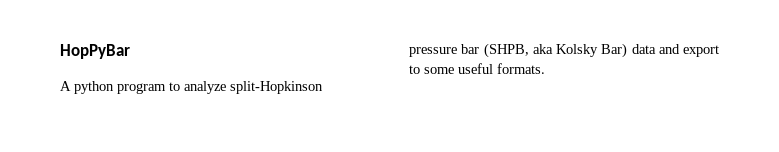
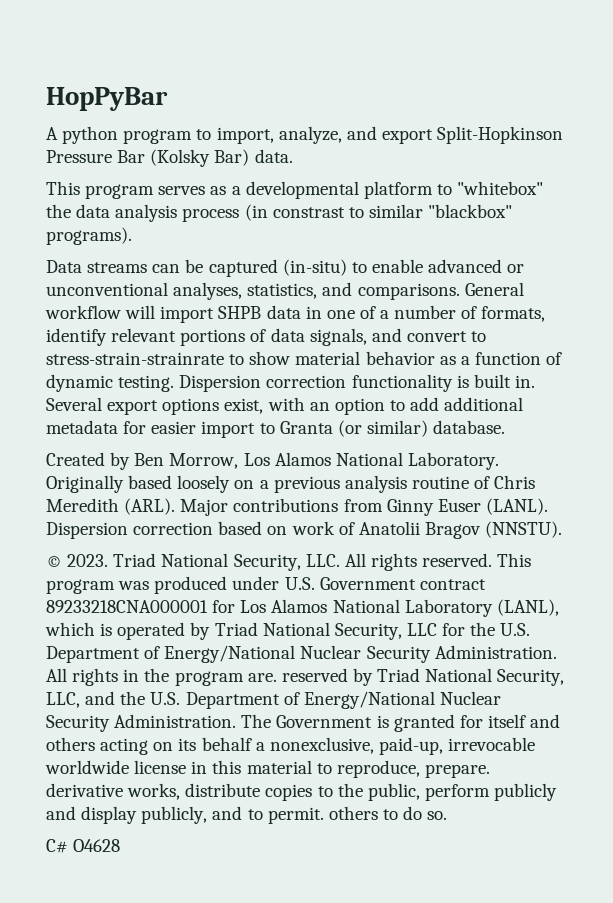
[184,81,323,94] [409,43,719,58] [409,63,545,74] analyze split-Hopkinson pressure bar (SHPB, aka Kolsky Bar) data and export to some useful formats. -> [216,126,564,144] [46,149,293,167] [46,181,544,199] [46,204,513,222] [46,227,132,245] [46,259,525,277] [46,282,524,300] [45,305,546,323] [46,328,487,346] [46,351,563,365] [46,374,535,392] [46,397,524,415] [46,420,506,438] [46,452,499,470] [46,475,536,493] [46,498,548,516] [46,521,563,539] [46,553,532,571] [46,576,486,594] [46,599,559,617] [45,622,531,640] [46,645,557,663] [46,668,565,686] [46,691,501,709] [46,714,561,732] [46,737,536,755] [45,760,490,778] [46,783,558,801] [46,806,448,824] [46,839,121,853] import, analyze, and export Split-Hopkinson Pressure Bar (Kolsky Bar) data. // This program serves as a developmental platform to "whitebox" the data analysis process (in constrast to similar "blackbox" programs). // Data streams can be captured (in-situ) to enable advanced or unconventional analyses, statistics, and comparisons. General workflow will import SHPB data in one of a number of formats, identify relevant portions of data signals, and convert to stress-strain-strainrate to show material behavior as a function of dynamic testing. Dispersion correction functionality is built in. Several export options exist, with an option to add additional metadata for easier import to Granta (or similar) database. // Created by Ben Morrow, Los Alamos National Laboratory. Originally based loosely on a previous analysis routine of Chris Meredith (ARL). Major contributions from Ginny Euser (LANL). Dispersion correction based on work of Anatolii Bragov (NNSTU). // © 2023. Triad National Security, LLC. All rights reserved. This program was produced under U.S. Government contract 89233218CNA000001 for Los Alamos National Laboratory (LANL), which is operated by Triad National Security, LLC for the U.S. Department of Energy/National Nuclear Security Administration. All rights in the program are. reserved by Triad National Security, LLC, and the U.S. Department of Energy/National Nuclear Security Administration. The Government is granted for itself and others acting on its behalf a nonexclusive, paid-up, irrevocable worldwide license in this material to reproduce, prepare. derivative works, distribute copies to the public, perform publicly and display publicly, and to permit. others to do so. // C# O4628

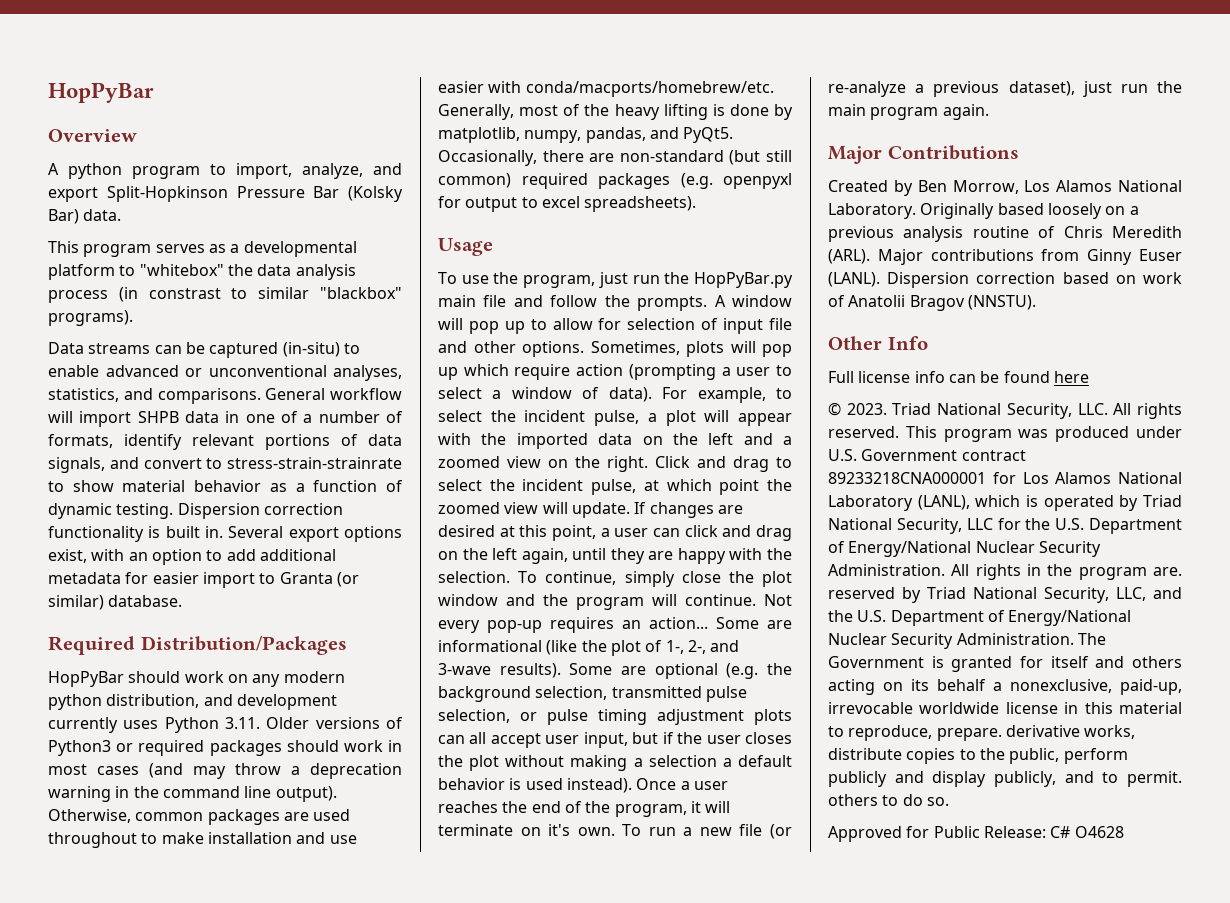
[46,87,168,111] HopPyBar -> [48,82,154,103] [48,129,137,142] HopPyBar // Overview
(506, 427) none -> [48,636,347,655] [48,671,345,687] [48,694,337,710] [48,717,403,733] [48,740,403,756] [48,763,402,779] [48,786,337,802] [48,809,351,825] [48,832,357,848] [438,81,774,97] [438,104,793,120] [438,127,734,143] [438,150,792,166] [438,173,792,189] [438,196,697,212] [438,238,493,256] [438,272,793,288] [438,295,792,311] [438,318,792,334] [438,341,792,357] [438,364,792,380] [438,387,792,403] [438,410,792,426] [438,433,792,449] [438,456,792,472] [438,479,792,495] [438,502,743,518] [438,525,792,541] [438,548,792,564] [438,571,792,587] [438,594,792,610] [438,617,792,633] [438,640,740,656] [438,663,793,679] [438,686,747,702] [438,709,792,725] [438,732,792,748] [438,755,792,771] [438,778,728,793] [438,801,731,817] [438,824,792,839] [828,81,1182,97] [828,104,989,120] [828,145,1019,164] // Required Distribution/Packages // HopPyBar should work on any modern python distribution, and development currently uses Python 3.11. Older versions of Python3 or required packages should work in most cases (and may throw a deprecation warning in the command line output). Otherwise, common packages are used throughout to make installation and use easier with conda/macports/homebrew/etc. Generally, most of the heavy lifting is done by matplotlib, numpy, pandas, and PyQt5. Occasionally, there are non-standard (but still common) required packages (e.g. openpyxl for output to excel spreadsheets). // Usage // To use the program, just run the HopPyBar.py main file and follow the prompts. A window will pop up to allow for selection of input file and other options. Sometimes, plots will pop up which require action (prompting a user to select a window of data). For example, to select the incident pulse, a plot will appear with the imported data on the left and a zoomed view on the right. Click and drag to select the incident pulse, at which point the zoomed view will update. If changes are desired at this point, a user can click and drag on the left again, until they are happy with the selection. To continue, simply close the plot window and the program will continue. Not every pop-up requires an action... Some are informational (like the plot of 1-, 2-, and 3-wave results). Some are optional (e.g. the background selection, transmitted pulse selection, or pulse timing adjustment plots can all accept user input, but if the user closes the plot without making a selection a default behavior is used instead). Once a user reaches the end of the program, it will terminate on it's own. To run a new file (or re-analyze a previous dataset), just run the main program again. // Major Contributions
(563, 529) none -> [828,336,928,350] [828,371,1089,383] // Other Info // Full license info can be found here
(448, 815) none -> [828,826,1046,842] Approved for Public Release:

